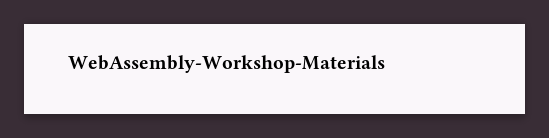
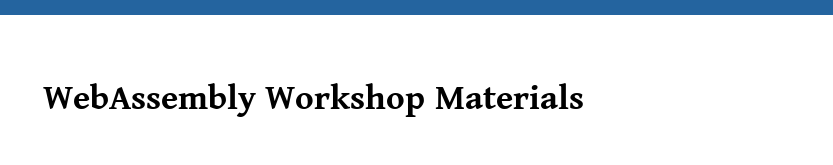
[68,55,385,73] WebAssembly-Workshop-Materials -> [43,83,584,117] WebAssembly Workshop Materials

